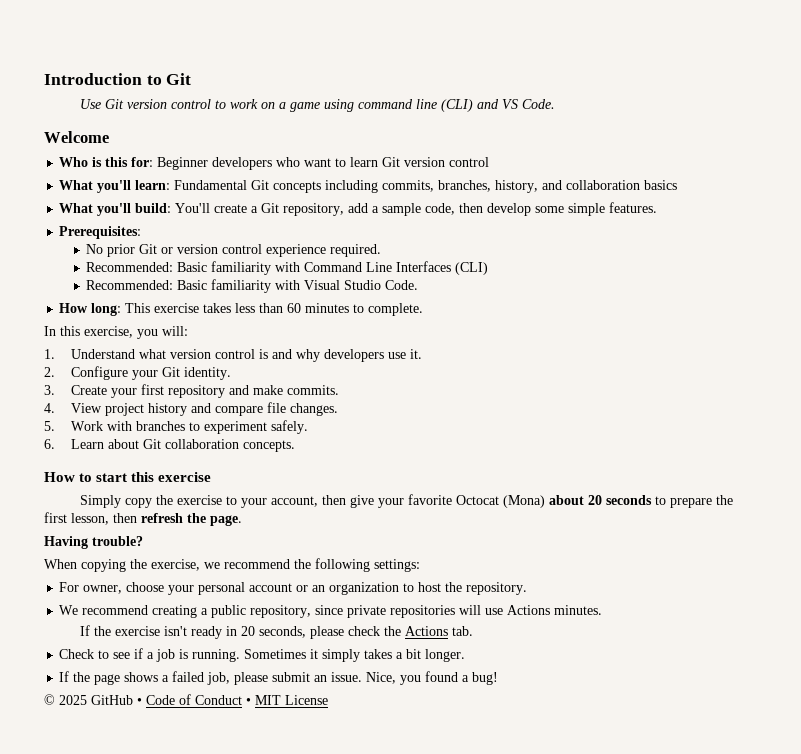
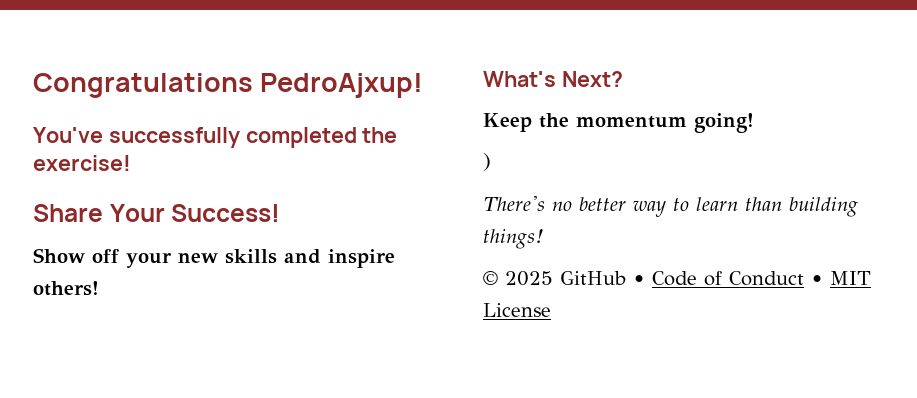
[44,73,192,85] [79,99,555,112] [44,131,109,143] [59,157,490,170] [59,180,678,193] [59,202,658,216] [59,226,142,239] [86,244,382,257] [86,261,489,275] [86,279,419,293] [59,303,424,316] [44,326,188,339] [44,349,422,362] [44,366,231,380] [44,384,339,398] [44,402,338,416] [44,420,308,434] [44,439,295,452] [44,472,212,482] [79,494,733,508] [44,512,242,526] [44,536,143,549] [44,558,420,572] [59,582,528,595] [59,605,603,618] [79,625,473,639] [59,648,466,662] [59,671,499,685] Introduction to Git // Use Git version control to work on a game using command line (CLI) and VS Code. // Welcome // Who is this for: Beginner developers who want to learn Git version control // What you'll learn: Fundamental Git concepts including commits, branches, history, and collaboration basics // What you'll build: You'll create a Git repository, add a sample code, then develop some simple features. // Prerequisites: // No prior Git or version control experience required. // Recommended: Basic familiarity with Command Line Interfaces (CLI) // Recommended: Basic familiarity with Visual Studio Code. // How long: This exercise takes less than 60 minutes to complete. // In this exercise, you will: // 1. Understand what version control is and why developers use it. // 2. Configure your Git identity. // 3. Create your first repository and make commits. // 4. View project history and compare file changes. // 5. Work with branches to experiment safely. // 6. Learn about Git collaboration concepts. // How to start this exercise // Simply copy the exercise to your account, then give your favorite Octocat (Mona) about 20 seconds to prepare the first lesson, then refresh the page. // Having trouble? // When copying the exercise, we recommend the following settings: // For owner, choose your personal account or an organization to host the repository. // We recommend creating a public repository, since private repositories will use Actions minutes. // If the exercise isn't ready in 20 seconds, please check the Actions tab. // Check to see if a job is running. Sometimes it simply takes a bit longer. // If the page shows a failed job, please submit an issue. Nice, you found a bug! -> [33,73,424,98] [33,127,398,148] [33,155,131,171] [33,204,281,222] [33,248,395,268] [33,281,99,296] [483,71,623,87] [483,113,754,133] [483,153,491,171] [483,196,858,217] [483,229,544,249] Congratulations PedroAjxup! // You've successfully completed the exercise! // Share Your Success! // Show off your new skills and inspire others! // What's Next? // Keep the momentum going! // ) // There's no better way to learn than building things!

